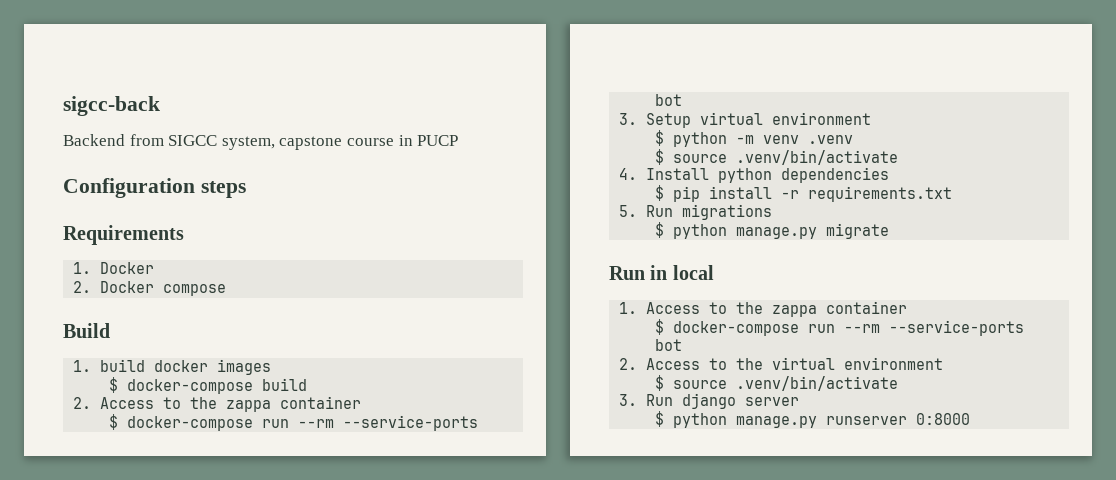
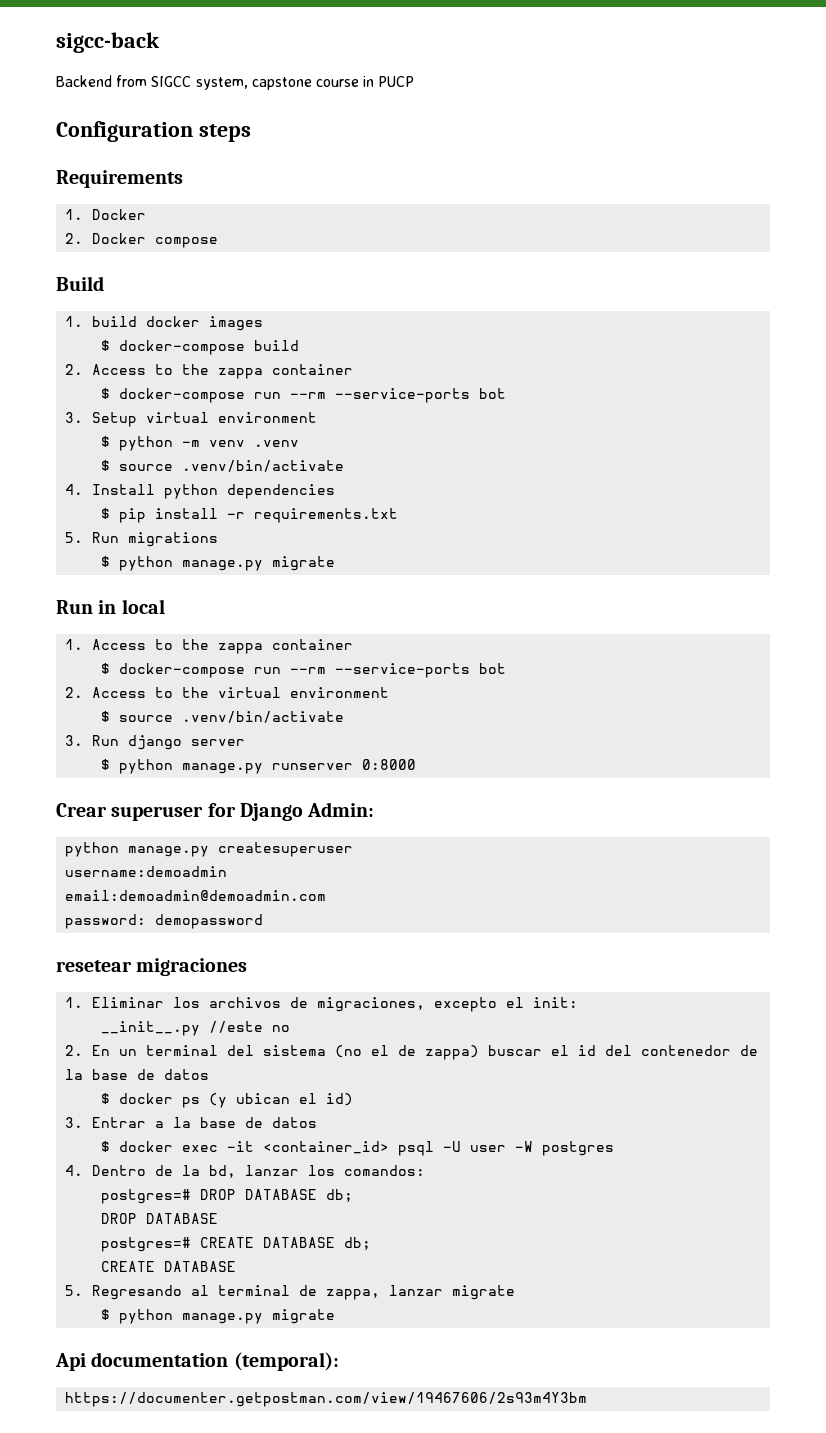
(971, 419) none -> [56,802,375,821] [65,842,354,857] [65,866,228,877] [65,890,327,901] [65,914,264,929] [56,958,248,976] [65,997,579,1012] [101,1021,291,1036] [65,1045,759,1060] [65,1069,210,1080] [101,1093,354,1108] [65,1117,318,1128] [101,1141,615,1156] [65,1165,426,1178] [101,1189,354,1204] [101,1213,219,1224] [101,1237,372,1252] [101,1261,237,1272] [65,1285,516,1300] [101,1309,336,1324] [55,1352,339,1371] [65,1392,588,1407] // Crear superuser for Django Admin: // python manage.py createsuperuser // username:demoadmin // email:demoadmin@demoadmin.com // password: demopassword // resetear migraciones // 1. Eliminar los archivos de migraciones, excepto el init: // __init__.py //este no // 2. En un terminal del sistema (no el de zappa) buscar el id del contenedor de la base de datos // $ docker ps (y ubican el id) // 3. Entrar a la base de datos // $ docker exec -it <container_id> psql -U user -W postgres // 4. Dentro de la bd, lanzar los comandos: // postgres=# DROP DATABASE db; // DROP DATABASE // postgres=# CREATE DATABASE db; // CREATE DATABASE // 5. Regresando al terminal de zappa, lanzar migrate // $ python manage.py migrate // Api documentation (temporal): // https://documenter.getpostman.com/view/19467606/2s93m4Y3bm

